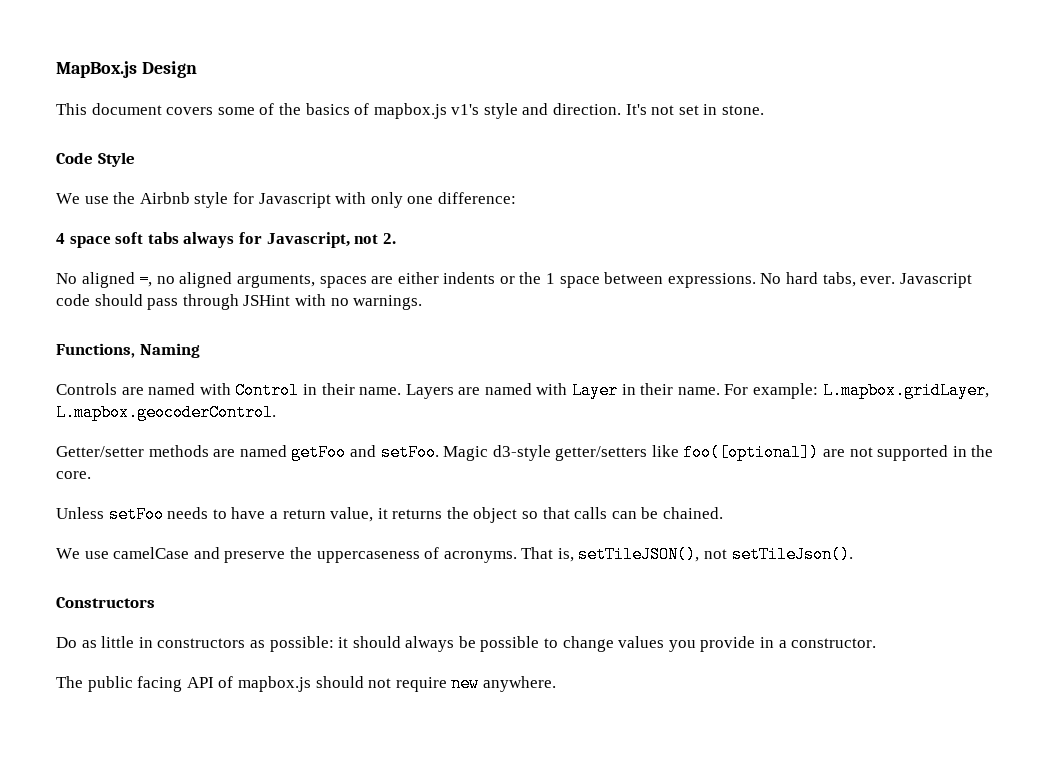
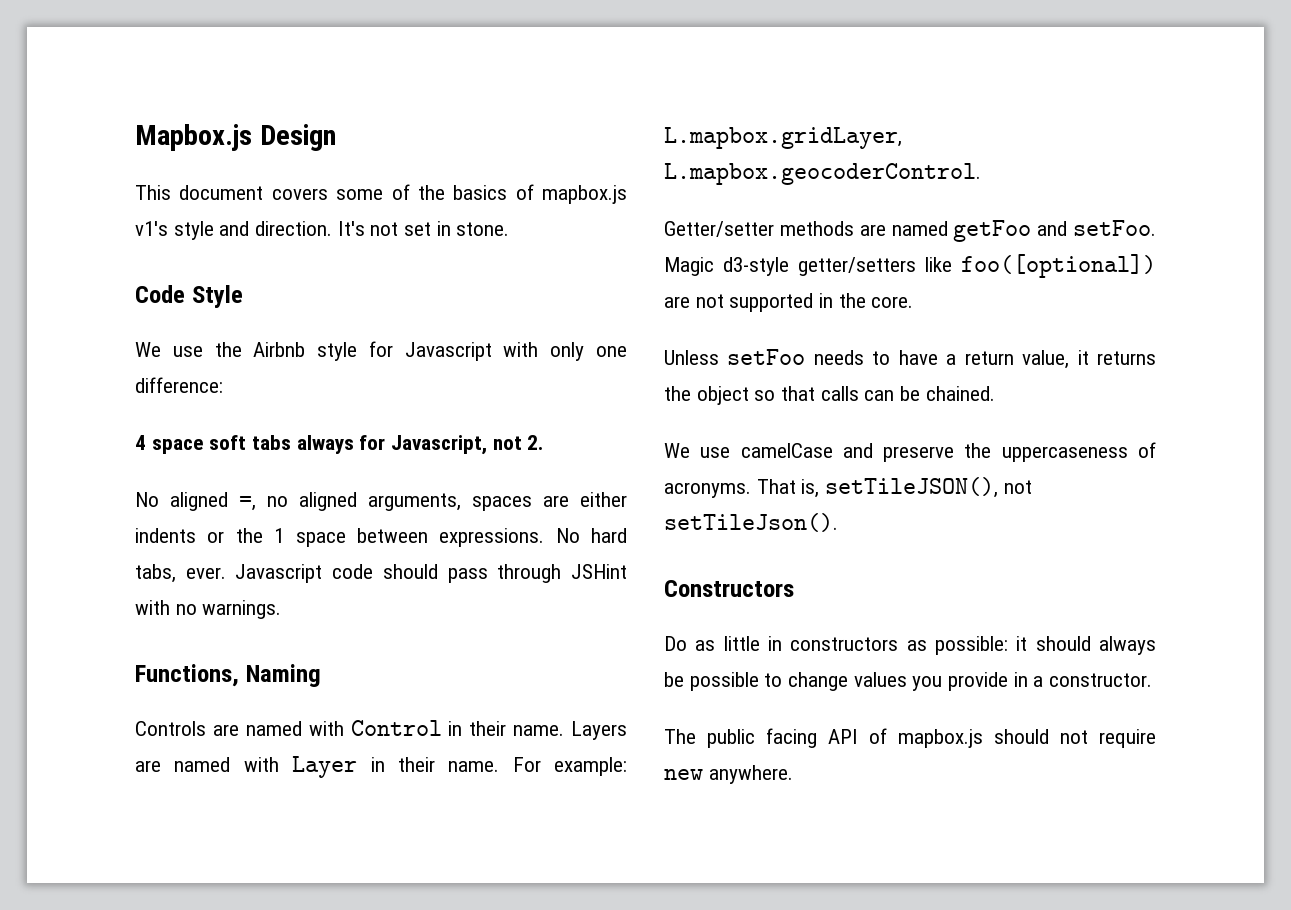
[56,61,137,78] MapBox.js -> [135,124,252,151] Mapbox.js

